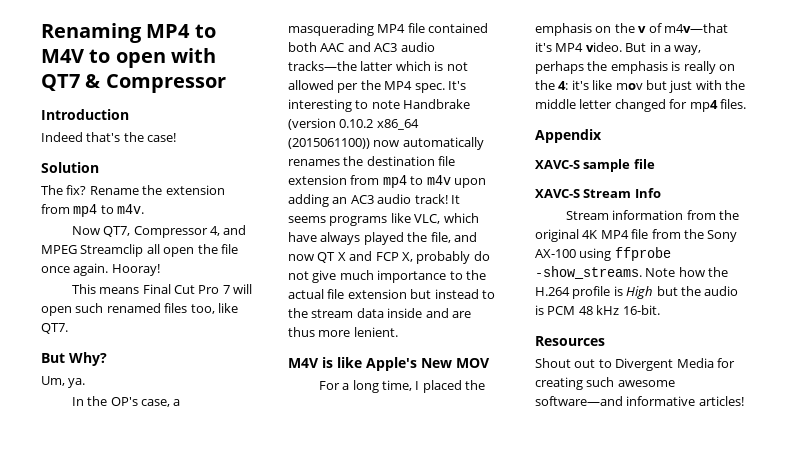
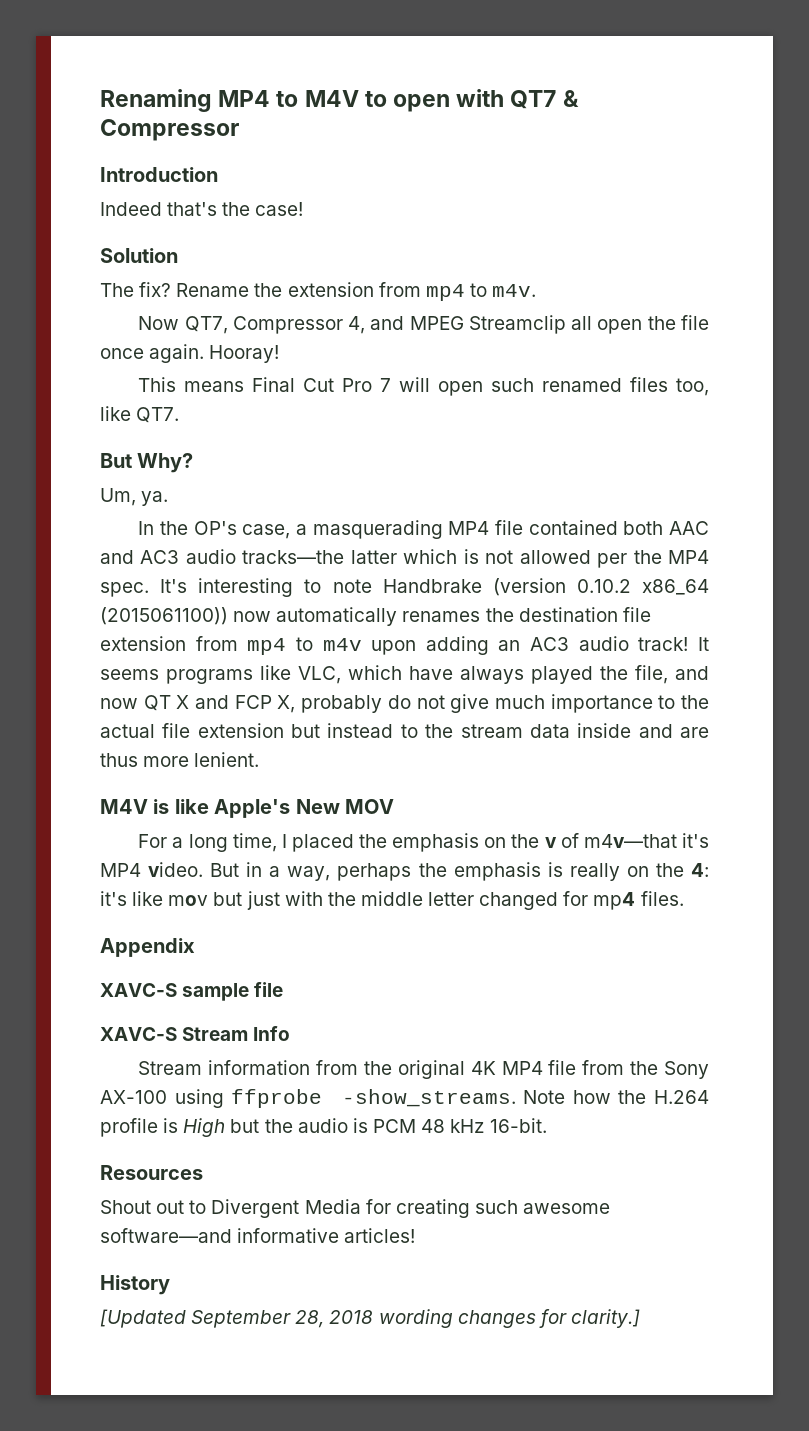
(744, 401) none -> [100,1275,170,1295] [100,1309,640,1328] // History // [Updated September 28, 2018 wording changes for clarity.]

